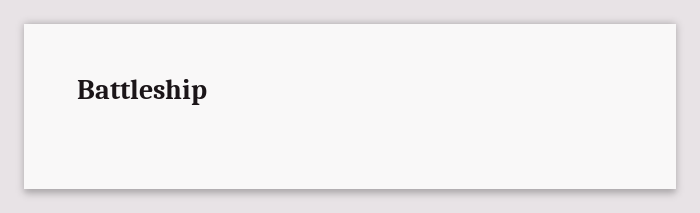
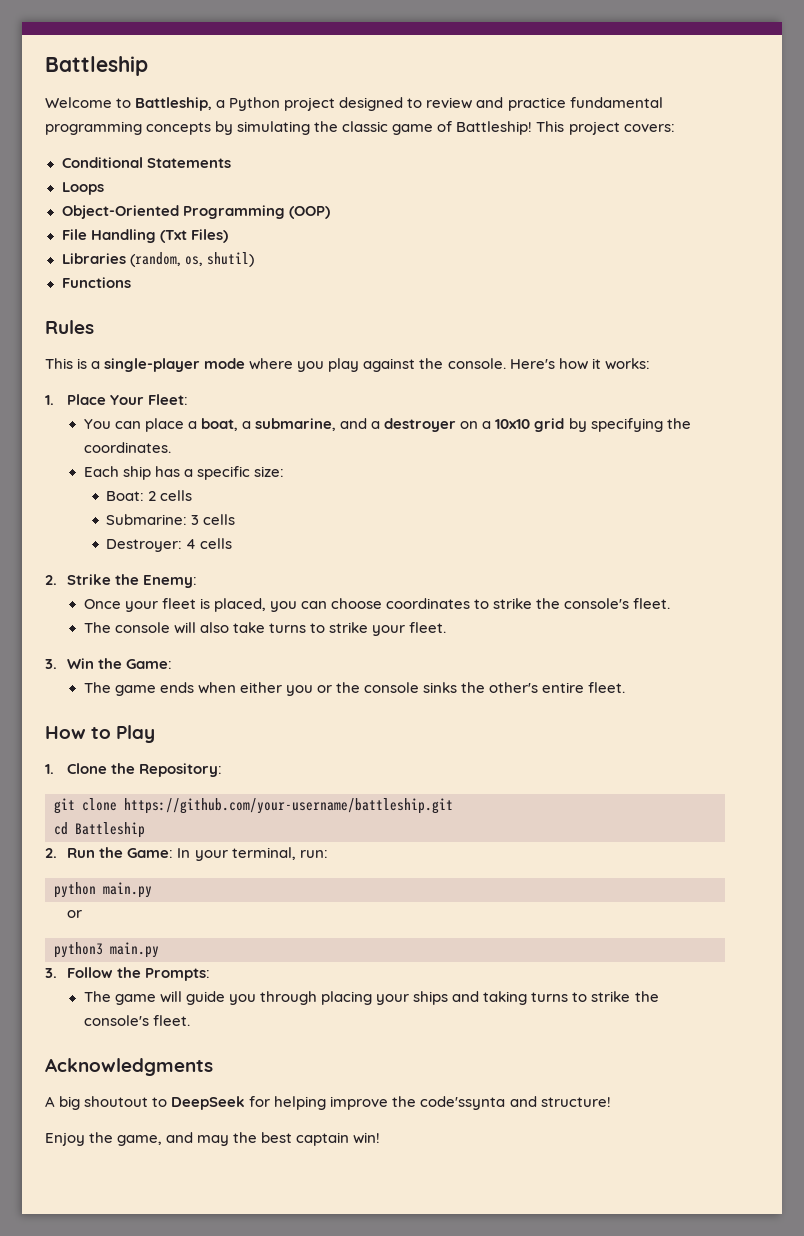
[77,79,207,105] Battleship -> [45,56,148,76] [45,97,663,111] [45,121,675,135] [61,157,231,168] [61,182,104,195] [61,205,330,219] [61,229,228,243] [61,252,254,267] [61,277,131,288] [45,320,94,334] [45,358,650,372] [45,394,189,405] [83,418,691,432] [83,442,171,453] [83,466,285,480] [106,490,193,501] [106,514,236,525] [106,538,233,552] [45,574,198,588] [83,598,671,612] [83,622,447,636] [45,658,173,669] [83,682,626,696] [45,725,156,743] [45,763,223,777] [54,798,453,814] [54,822,145,838] [45,847,328,861] [54,882,152,898] [67,910,83,918] [54,942,159,958] [45,967,211,981] [83,991,659,1005] [83,1015,190,1026] [45,1058,213,1076] [45,1096,611,1110] [45,1132,381,1146] Battleship // Welcome to Battleship, a Python project designed to review and practice fundamental programming concepts by simulating the classic game of Battleship! This project covers: // Conditional Statements // Loops // Object-Oriented Programming (OOP) // File Handling (Txt Files) // Libraries (random, os, shutil) // Functions // Rules // This is a single-player mode where you play against the console. Here's how it works: // 1. Place Your Fleet: // You can place a boat, a submarine, and a destroyer on a 10x10 grid by specifying the coordinates. // Each ship has a specific size: // Boat: 2 cells // Submarine: 3 cells // Destroyer: 4 cells // 2. Strike the Enemy: // Once your fleet is placed, you can choose coordinates to strike the console's fleet. // The console will also take turns to strike your fleet. // 3. Win the Game: // The game ends when either you or the console sinks the other's entire fleet. // How to Play // 1. Clone the Repository: // git clone https://github.com/your-username/battleship.git // cd Battleship // 2. Run the Game: In your terminal, run: // python main.py // or // python3 main.py // 3. Follow the Prompts: // The game will guide you through placing your ships and taking turns to strike the console's fleet. // Acknowledgments // A big shoutout to DeepSeek for helping improve the code'ssynta and structure! // Enjoy the game, and may the best captain win!

